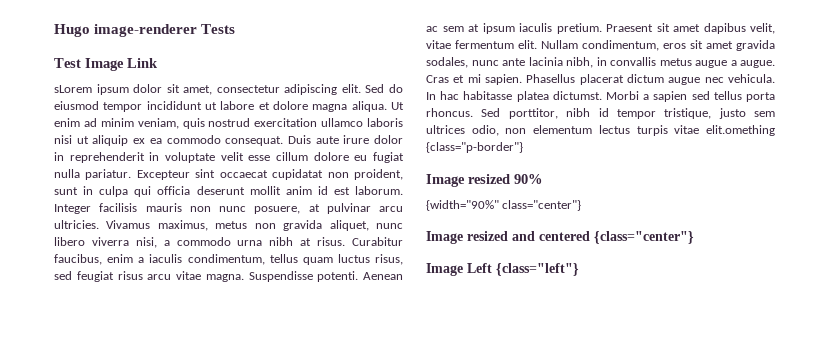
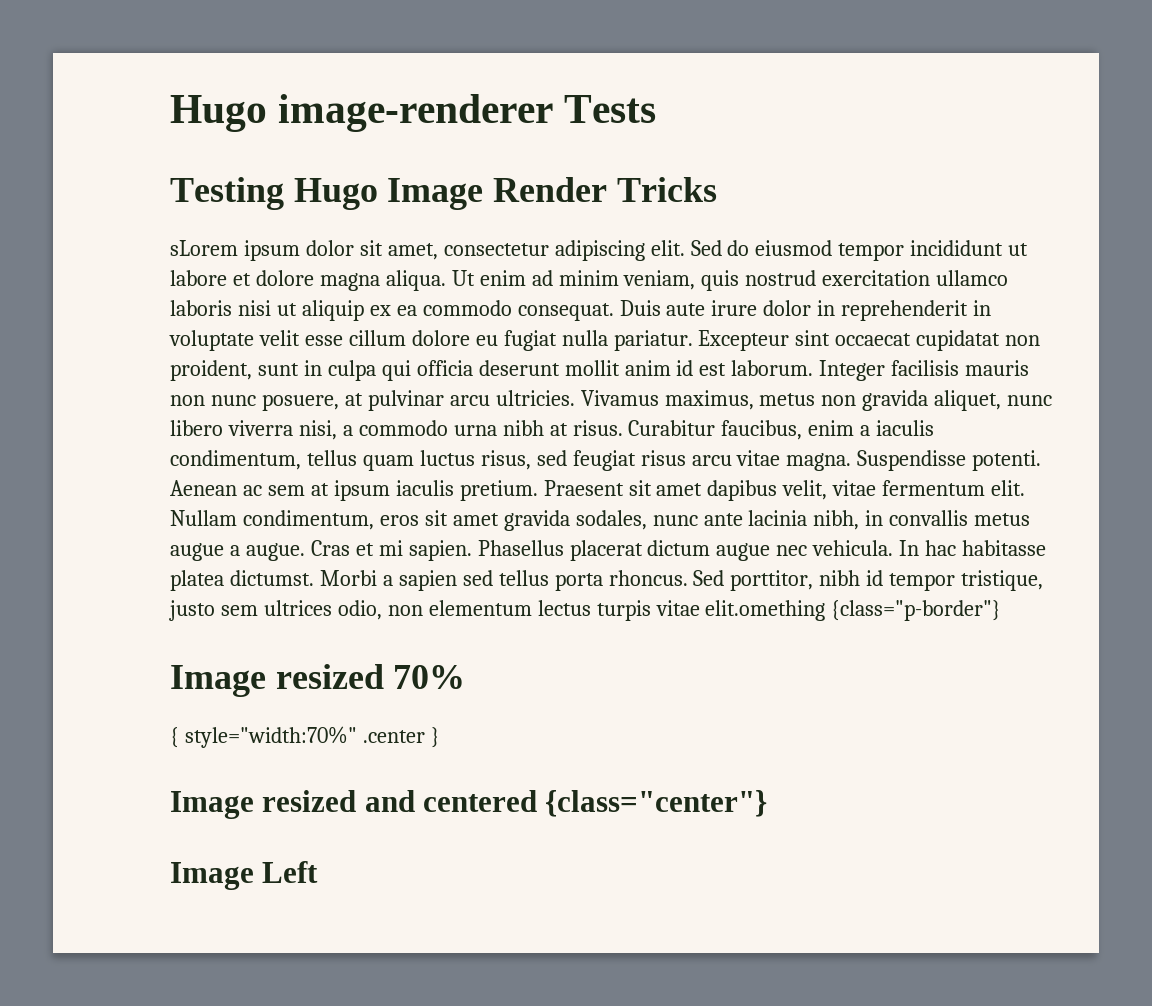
[54,58,158,71] Test Image Link -> [170,177,717,210] Testing Hugo Image Render Tricks
[514,174,543,184] [426,200,582,211] 90% // {width="90%" class="center"} -> [393,665,466,689] [170,726,440,748] 70% // { style="width:70%" .center }
[496,263,579,276] {class="left"} -> (319, 872) none

